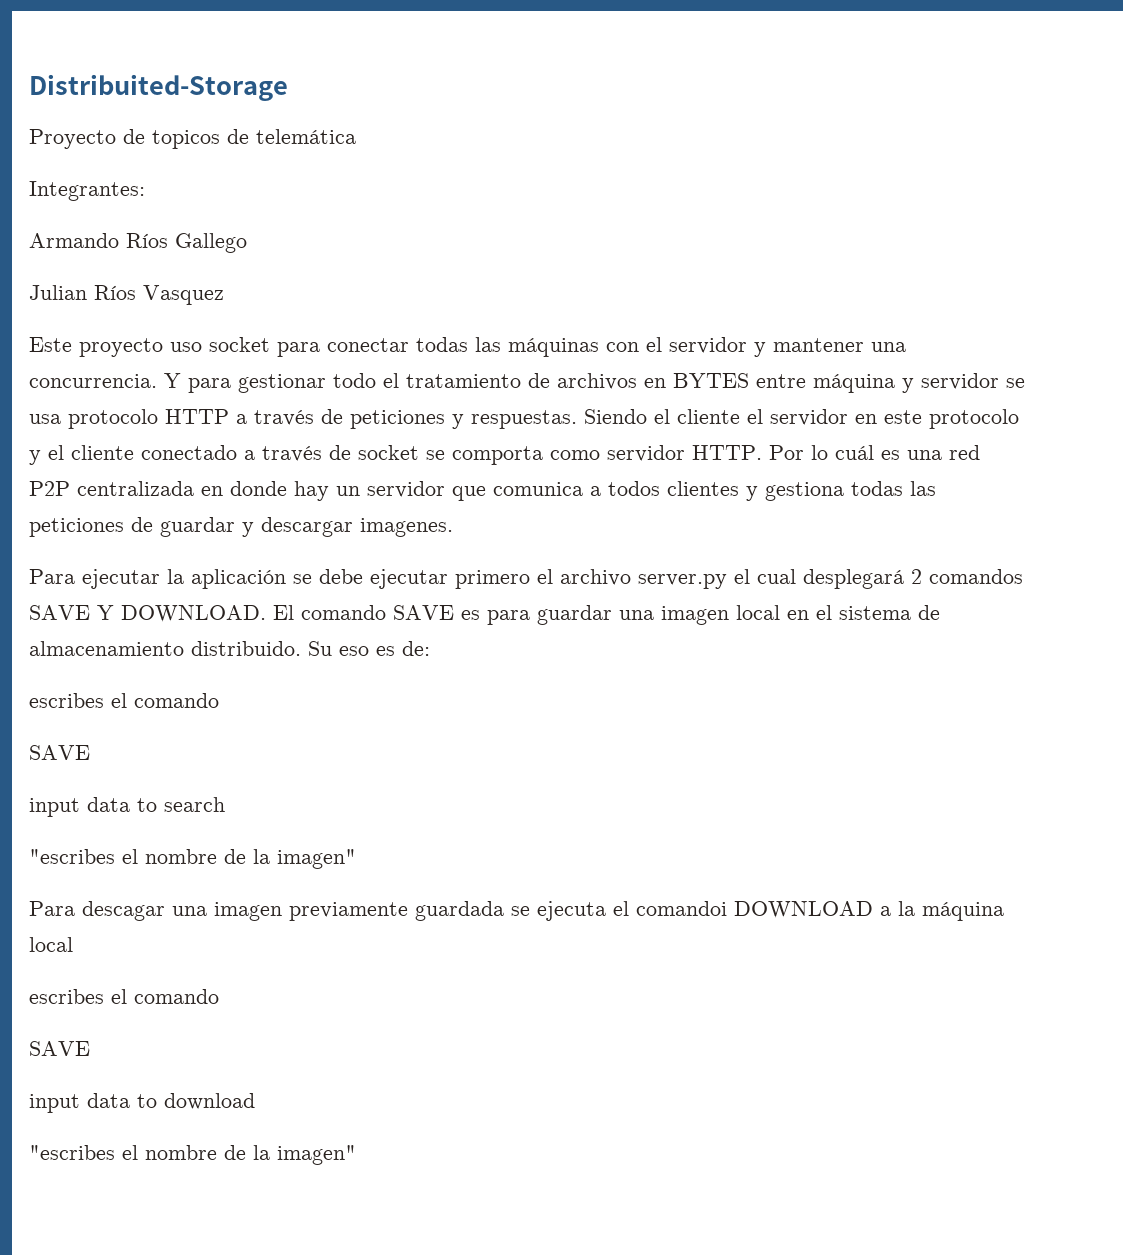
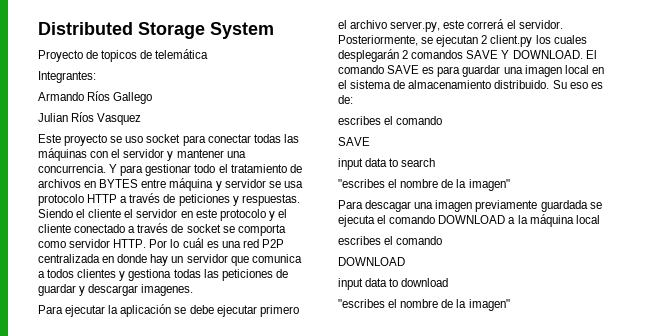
[29,74,288,101] Distribuited-Storage -> [38,22,274,39] Distributed Storage System
(163, 347) none -> [110,136,123,143] se
[638,569,904,589] server.py el cual desplegará -> [390,19,563,32] [338,35,587,47] [338,49,399,62] server.py, este correrá el servidor. Posteriormente, se ejecutan 2 client.py los cuales desplegarán
[636,901,727,916] comandoi -> [389,215,436,224] comando
[29,1041,90,1056] SAVE -> [338,257,405,266] DOWNLOAD

